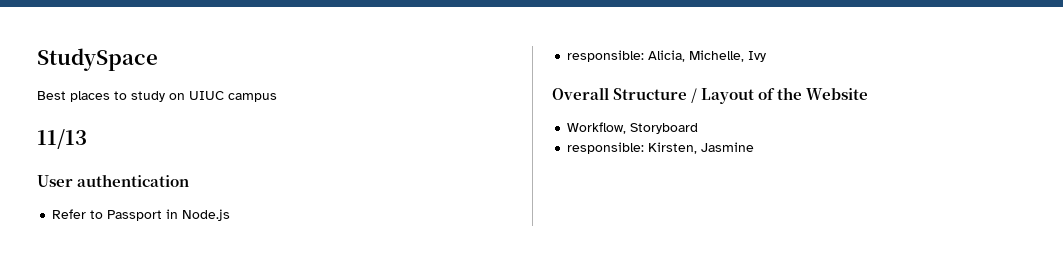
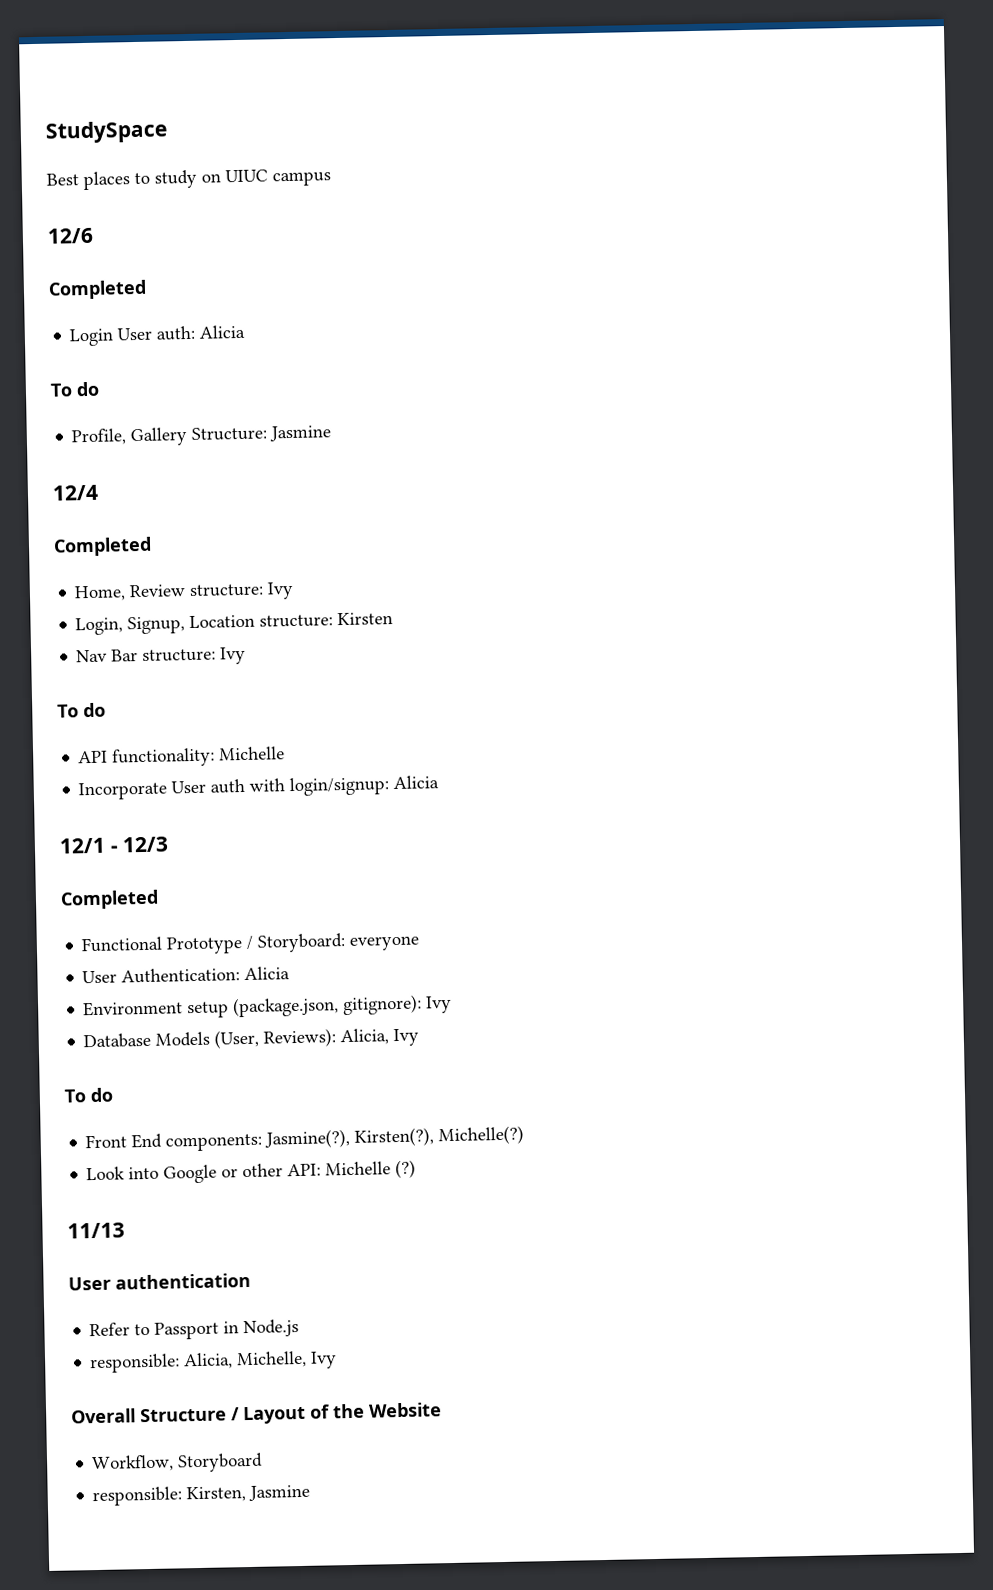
(277, 97) none -> [47,227,94,244] [48,279,147,300] [69,324,246,347] [50,381,100,397] [71,425,332,447] [52,484,99,501] [53,536,152,557] [74,581,295,602] [75,611,394,636] [76,646,247,665] [57,702,106,718] [78,746,286,768] [78,775,440,801] [59,836,170,854] [60,889,159,910] [81,933,421,955] [82,966,291,984] [83,994,453,1019] [83,1028,420,1049] [64,1087,113,1103] [85,1125,525,1152] [86,1159,417,1184] // 12/6 // Completed // Login User auth: Alicia // To do // Profile, Gallery Structure: Jasmine // 12/4 // Completed // Home, Review structure: Ivy // Login, Signup, Location structure: Kirsten // Nav Bar structure: Ivy // To do // API functionality: Michelle // Incorporate User auth with login/signup: Alicia // 12/1 - 12/3 // Completed // Functional Prototype / Storyboard: everyone // User Authentication: Alicia // Environment setup (package.json, gitignore): Ivy // Database Models (User, Reviews): Alicia, Ivy // To do // Front End components: Jasmine(?), Kirsten(?), Michelle(?) // Look into Google or other API: Michelle (?)

